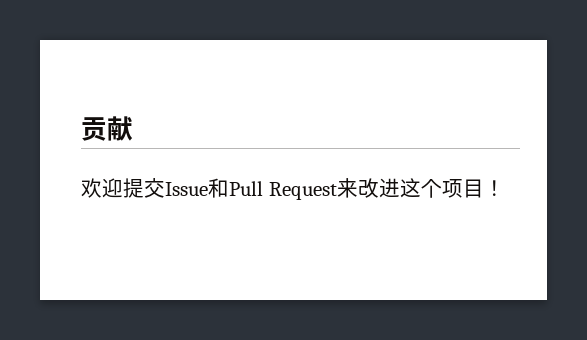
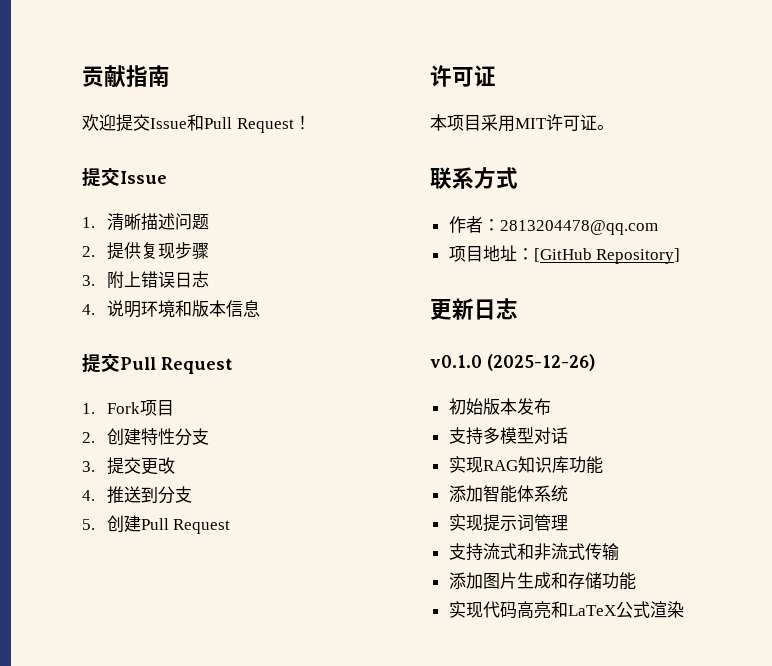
(133, 128) none -> [126,65,170,87] 指南
[336,178,505,198] 来改进这个项目！ -> [293,115,311,130] [82,167,167,187] [82,213,209,231] [82,242,209,260] [82,271,209,289] [82,300,260,318] [82,353,233,374] [82,400,174,416] [82,428,209,446] [82,457,175,475] [82,486,192,504] [82,515,231,534] [430,65,496,87] [430,114,614,132] [430,167,518,189] [448,216,658,235] [448,245,681,264] [430,298,518,320] [430,354,596,371] [448,398,551,415] [448,427,568,445] [448,456,603,474] [448,485,568,503] [448,514,568,532] [448,543,619,561] [448,572,636,590] [448,601,684,619] ！ // 提交Issue // 1.清晰描述问题 // 2.提供复现步骤 // 3.附上错误日志 // 4.说明环境和版本信息 // 提交Pull Request // 1. Fork项目 // 2.创建特性分支 // 3.提交更改 // 4.推送到分支 // 5.创建Pull Request // 许可证 // 本项目采用MIT许可证。 // 联系方式 // 作者：2813204478@qq.com // 项目地址：[GitHub Repository] // 更新日志 // v0.1.0 (2025-12-26) // 初始版本发布 // 支持多模型对话 // 实现RAG知识库功能 // 添加智能体系统 // 实现提示词管理 // 支持流式和非流式传输 // 添加图片生成和存储功能 // 实现代码高亮和LaTeX公式渲染

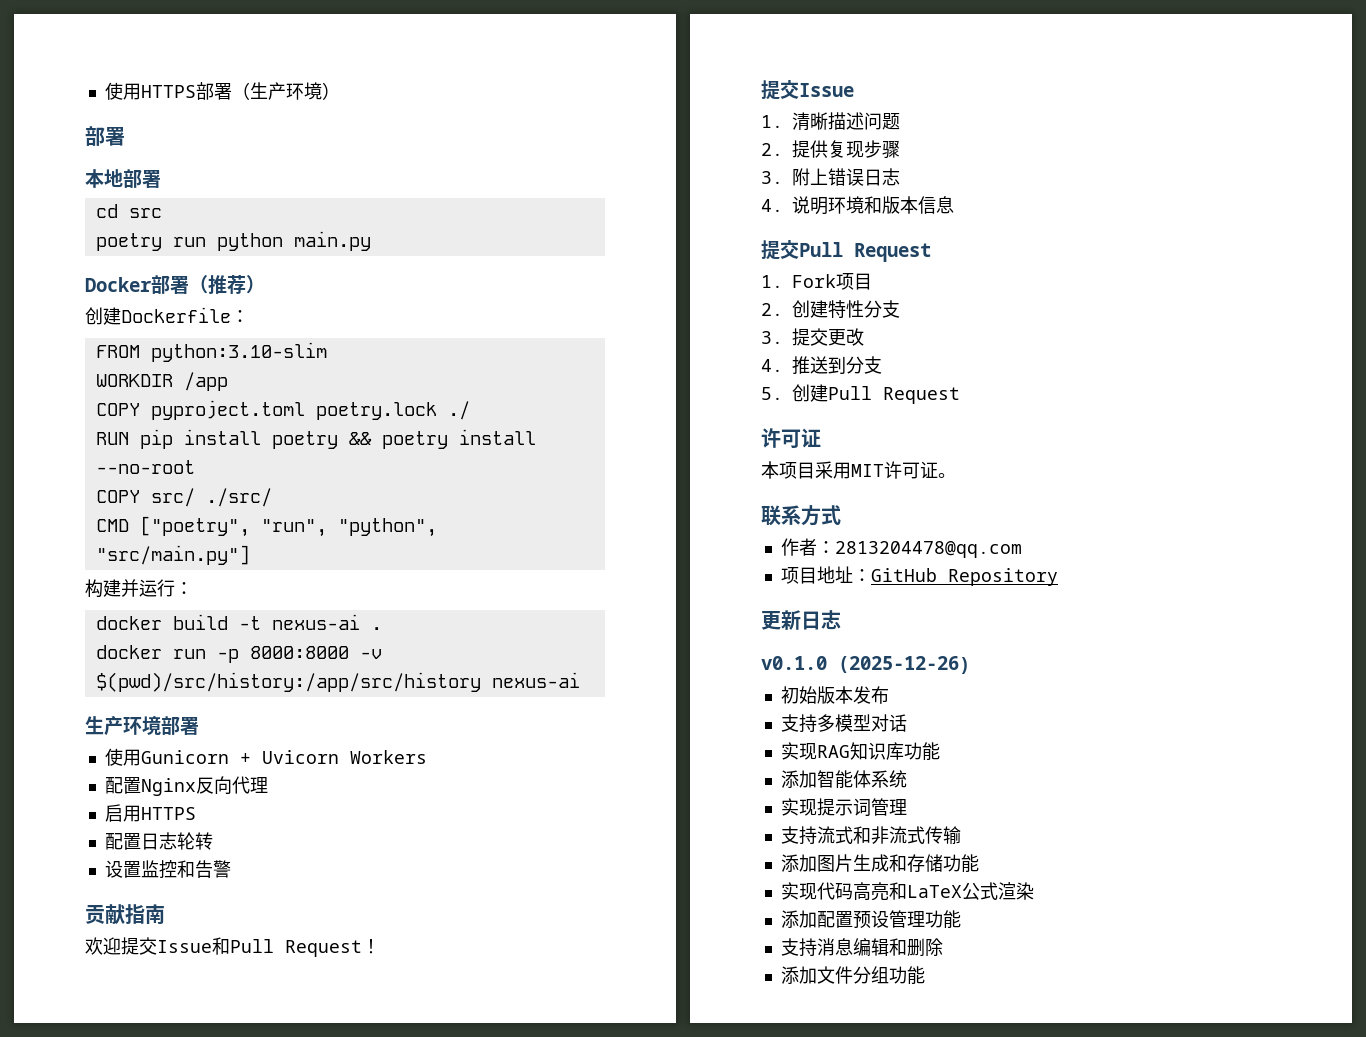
(82, 76) none -> [104,82,340,100] [85,126,125,146] [85,169,161,188] [95,204,162,218] [95,231,371,251] [85,275,265,294] [85,307,249,325] [95,342,327,362] [95,372,228,391] [95,400,470,420] [95,429,536,449] [95,460,195,474] [95,488,272,507] [95,516,437,537] [95,545,250,565] [85,579,193,598] [95,614,382,630] [95,645,382,663] [95,672,580,692] [85,716,199,736] [104,748,427,766] [104,776,268,796] [104,804,196,822] [104,832,213,850] [104,860,231,879] 使用HTTPS部署（生产环境） // 部署 // 本地部署 // cd src // poetry run python main.py // Docker部署（推荐） // 创建Dockerfile： // FROM python:3.10-slim // WORKDIR /app // COPY pyproject.toml poetry.lock ./ // RUN pip install poetry && poetry install --no-root // COPY src/ ./src/ // CMD ["poetry", "run", "python", "src/main.py"] // 构建并运行： // docker build -t nexus-ai . // docker run -p 8000:8000 -v $(pwd)/src/history:/app/src/history nexus-ai // 生产环境部署 // 使用Gunicorn + Uvicorn Workers // 配置Nginx反向代理 // 启用HTTPS // 配置日志轮转 // 设置监控和告警 //
[533,248,681,264] [GitHub Repository] -> [870,568,1058,586] GitHub Repository
(684, 609) none -> [780,910,961,929] [780,938,943,957] [780,966,925,985] // 添加配置预设管理功能 // 支持消息编辑和删除 // 添加文件分组功能

